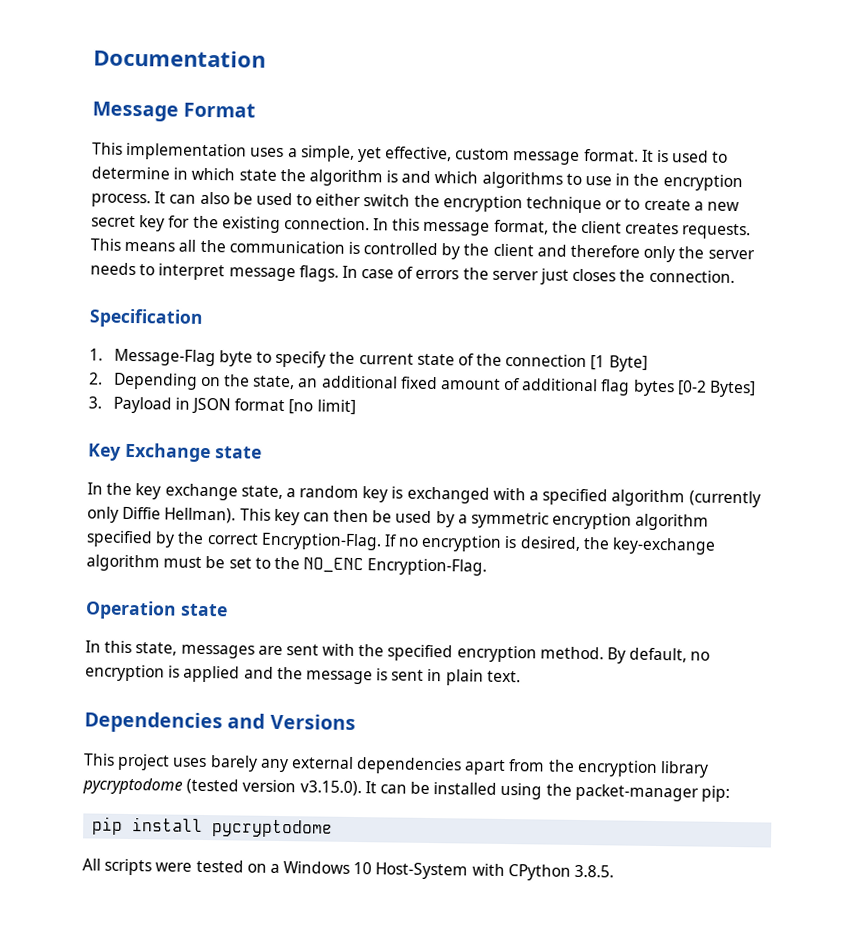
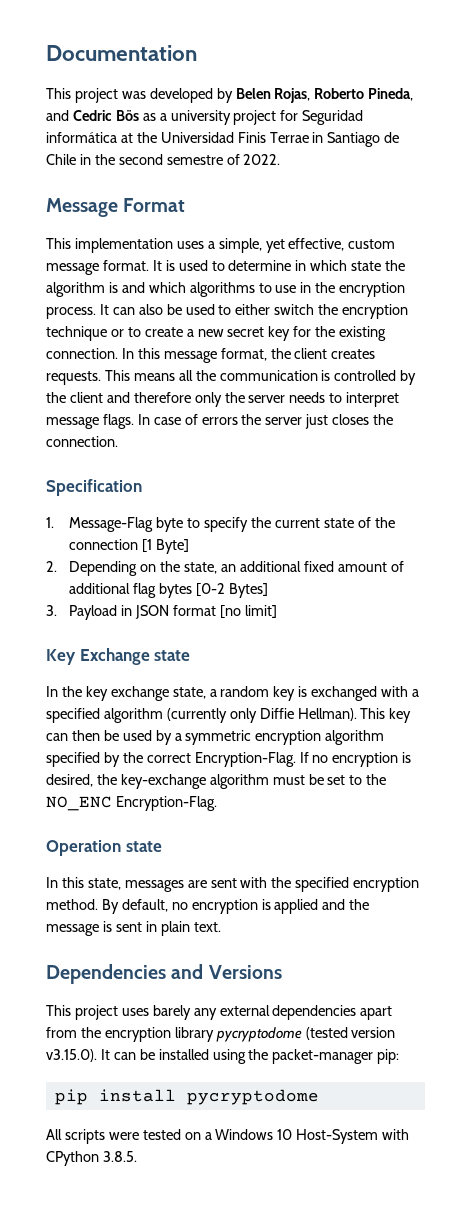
(266, 58) none -> [46,88,414,103] [46,110,364,125] [46,132,400,147] [46,154,281,165] // This project was developed by Belen Rojas, Roberto Pineda, and Cedric Bös as a university project for Seguridad informática at the Universidad Finis Terrae in Santiago de Chile in the second semestre of 2022.

